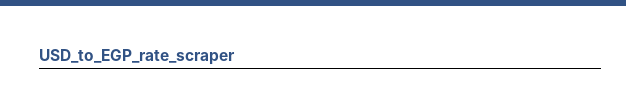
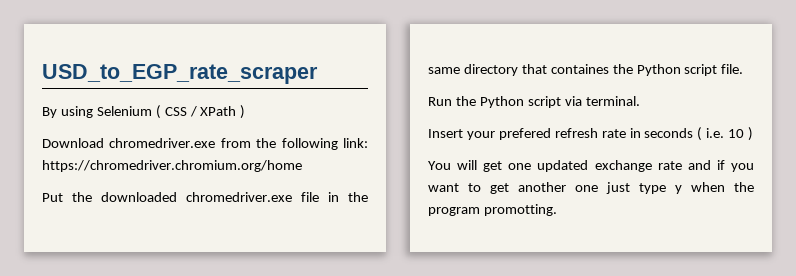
(235, 57) none -> [42,105,246,119] [42,138,368,150] [42,160,302,172] [42,192,368,202] [428,64,744,76] [428,96,640,108] [428,127,754,141] [428,160,754,172] [428,182,754,194] [428,204,557,216] // By using Selenium ( CSS / XPath ) // Download chromedriver.exe from the following link: https://chromedriver.chromium.org/home // Put the downloaded chromedriver.exe file in the same directory that containes the Python script file. // Run the Python script via terminal. // Insert your prefered refresh rate in seconds ( i.e. 10 ) // You will get one updated exchange rate and if you want to get another one just type y when the program promotting.

